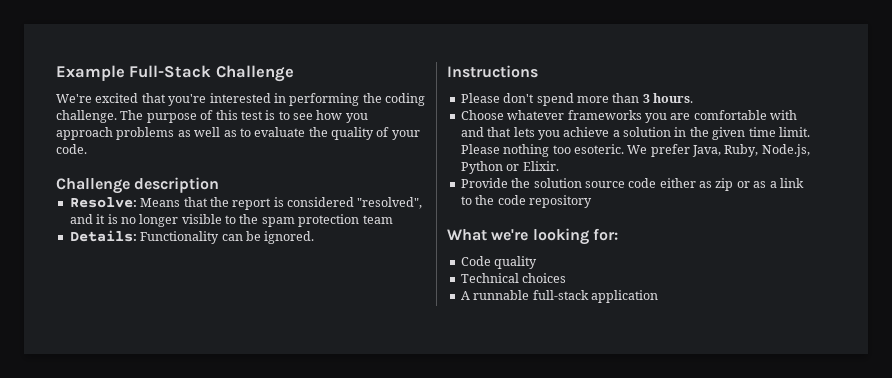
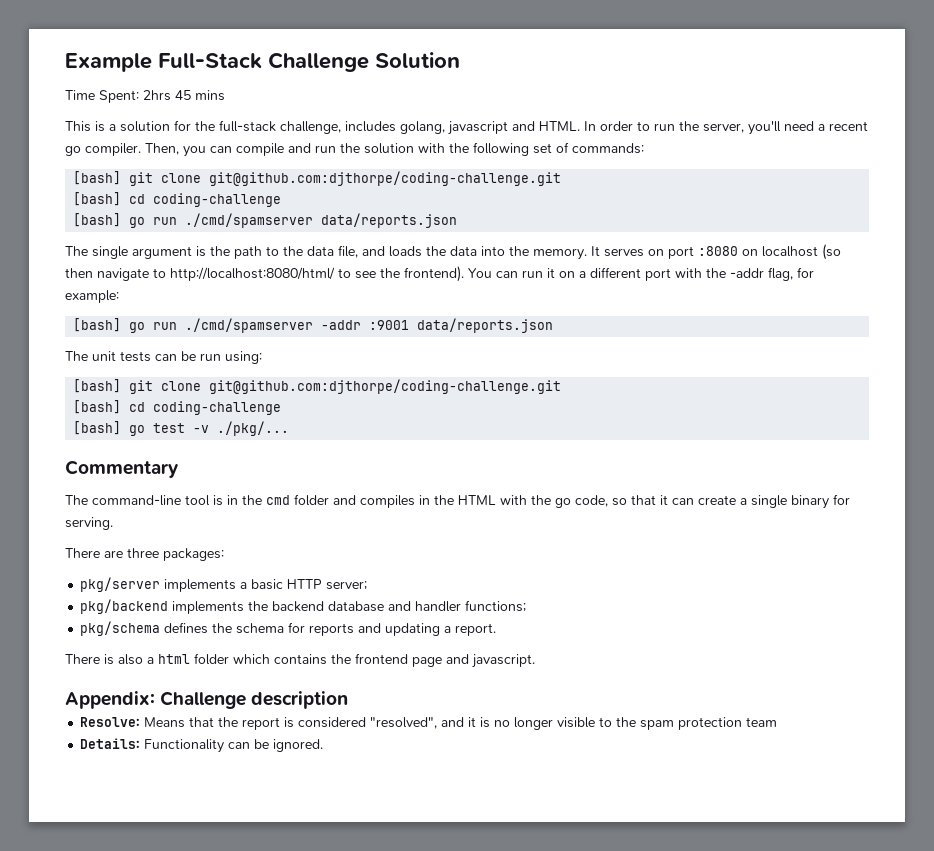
[56,93,425,106] [56,110,368,123] [56,127,420,140] [56,144,87,154] // We're excited that you're interested in performing the coding challenge. The purpose of this test is to see how you approach problems as well as to evaluate the quality of your code. // -> [375,52,460,68] [65,90,225,103] [65,120,868,135] [65,142,644,157] [73,171,562,186] [73,192,282,207] [73,213,458,228] [65,244,841,260] [65,266,814,282] [65,290,119,303] [73,318,554,333] [65,351,262,364] [73,379,562,394] [73,400,282,415] [73,421,290,436] [65,460,178,478] [65,494,850,509] [65,517,113,530] [65,548,224,561] [80,577,368,592] [80,599,527,614] [80,621,497,636] [65,653,535,668] [65,691,155,709] Solution // Time Spent: 2hrs 45 mins // This is a solution for the full-stack challenge, includes golang, javascript and HTML. In order to run the server, you'll need a recent go compiler. Then, you can compile and run the solution with the following set of commands: // [bash] git clone git@github.com:djthorpe/coding-challenge.git // [bash] cd coding-challenge // [bash] go run ./cmd/spamserver data/reports.json // The single argument is the path to the data file, and loads the data into the memory. It serves on port :8080 on localhost (so then navigate to http://localhost:8080/html/ to see the frontend). You can run it on a different port with the -addr flag, for example: // [bash] go run ./cmd/spamserver -addr :9001 data/reports.json // The unit tests can be run using: // [bash] git clone git@github.com:djthorpe/coding-challenge.git // [bash] cd coding-challenge // [bash] go test -v ./pkg/... // Commentary // The command-line tool is in the cmd folder and compiles in the HTML with the go code, so that it can create a single binary for serving. // There are three packages: // pkg/server implements a basic HTTP server; // pkg/backend implements the backend database and handler functions; // pkg/schema defines the schema for reports and updating a report. // There is also a html folder which contains the frontend page and javascript. // Appendix:
[447,65,538,78] [460,93,693,106] [460,110,797,123] [460,127,810,140] [460,144,810,157] [460,161,559,174] [460,178,804,191] [460,195,592,208] [447,228,618,245] [460,256,538,269] [460,273,567,283] [460,290,658,303] // Instructions // Please don't spend more than 3 hours. // Choose whatever frameworks you are comfortable with and that lets you achieve a solution in the given time limit. Please nothing too esoteric. We prefer Java, Ruby, Node.js, Python or Elixir. // Provide the solution source code either as zip or as a link to the code repository // What we're looking for: // Code quality // Technical choices // A runnable full-stack application -> (324, 745) none

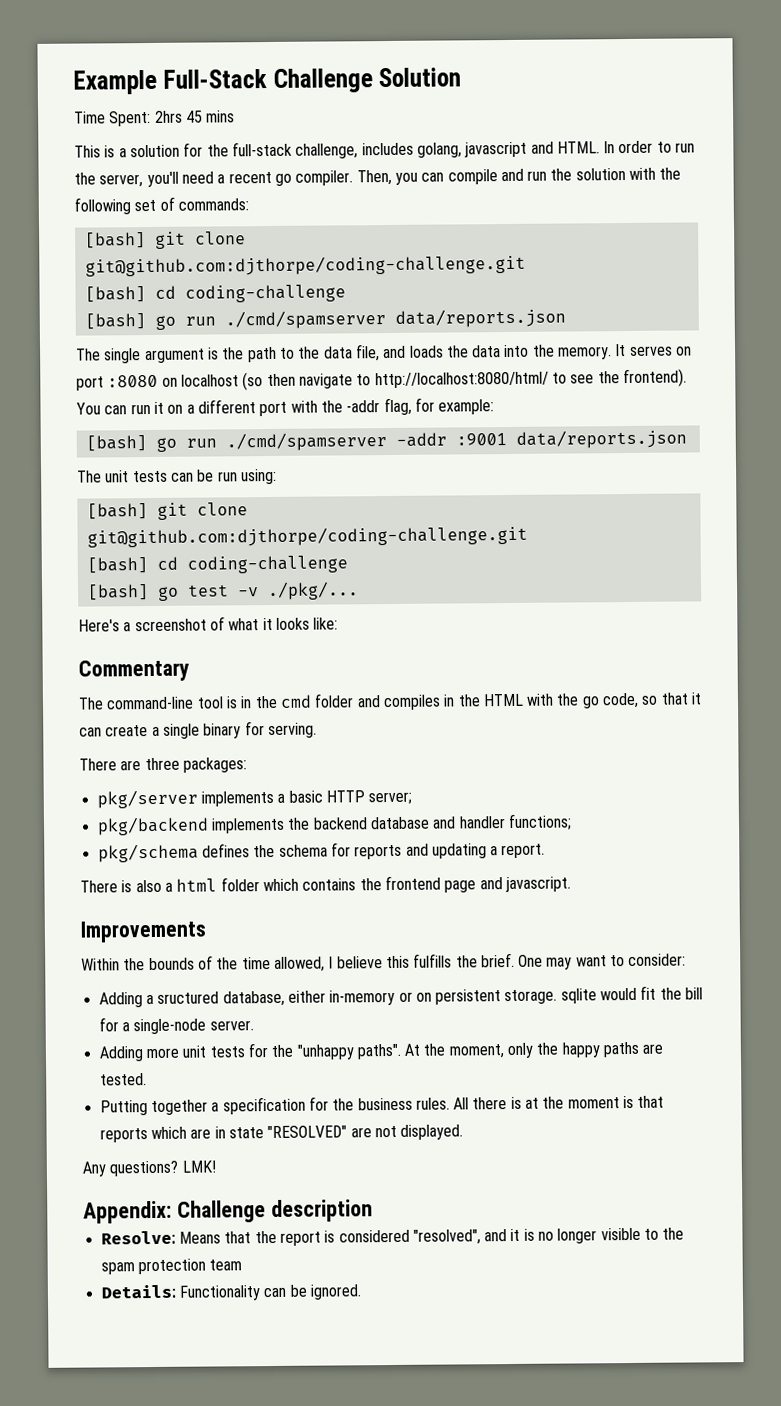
(290, 428) none -> [78,616,339,632] // Here's a screenshot of what it looks like:
(535, 661) none -> [80,920,206,943] [81,952,687,972] [98,985,704,1008] [98,1017,254,1035] [98,1041,664,1062] [99,1073,147,1086] [99,1095,665,1116] [99,1124,464,1143] [82,1160,216,1177] // Improvements // Within the bounds of the time allowed, I believe this fulfills the brief. One may want to consider: // Adding a sructured database, either in-memory or on persistent storage. sqlite would fit the bill for a single-node server. // Adding more unit tests for the "unhappy paths". At the moment, only the happy paths are tested. // Putting together a specification for the business rules. All there is at the moment is that reports which are in state "RESOLVED" are not displayed. // Any questions? LMK!

